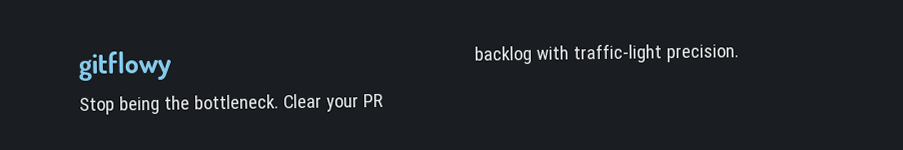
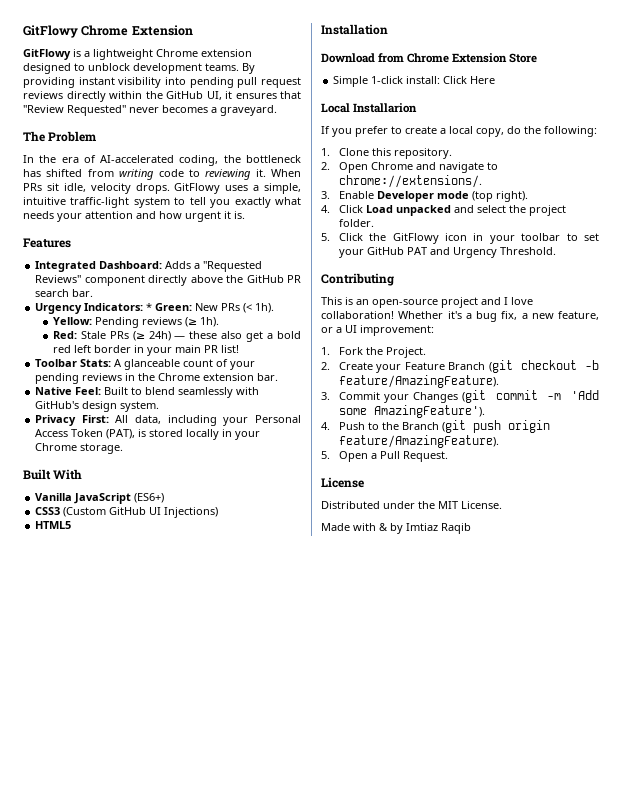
[78,50,173,81] [79,93,384,115] [474,43,739,65] gitflowy // Stop being the bottleneck. Clear your PR backlog with traffic-light precision. -> [23,25,193,38] [23,49,252,60] [23,63,255,74] [23,77,301,88] [23,91,301,102] [23,105,277,116] [23,131,97,142] [23,155,301,166] [23,169,301,180] [23,183,301,194] [23,197,301,208] [23,211,245,222] [23,238,71,248] [35,261,263,272] [35,275,301,286] [35,289,94,297] [35,303,275,314] [52,317,219,328] [52,331,301,342] [52,345,239,356] [35,359,256,370] [35,373,279,384] [35,387,260,398] [35,401,160,412] [35,415,301,426] [35,429,261,440] [35,443,124,454] [23,469,83,480] [35,493,165,504] [35,507,219,518] [35,521,72,529] [321,24,388,35] [321,53,538,63] [333,76,496,87] [321,103,418,113] [321,126,597,137] [321,148,452,159] [321,162,498,173] [338,175,482,188] [321,191,528,202] [321,205,566,216] [338,219,374,227] [321,233,599,244] [338,247,556,258] [321,273,394,286] [321,297,533,308] [321,311,599,322] [321,325,434,336] [321,347,426,358] [321,360,599,373] [338,375,499,388] [321,390,599,403] [338,405,485,418] [321,420,550,433] [338,435,499,448] [321,451,448,462] [321,477,364,488] [321,501,502,509] [321,523,471,534] GitFlowy Chrome Extension // GitFlowy is a lightweight Chrome extension designed to unblock development teams. By providing instant visibility into pending pull request reviews directly within the GitHub UI, it ensures that "Review Requested" never becomes a graveyard. // The Problem // In the era of AI-accelerated coding, the bottleneck has shifted from writing code to reviewing it. When PRs sit idle, velocity drops. GitFlowy uses a simple, intuitive traffic-light system to tell you exactly what needs your attention and how urgent it is. // Features // Integrated Dashboard: Adds a "Requested Reviews" component directly above the GitHub PR search bar. // Urgency Indicators: * Green: New PRs (< 1h). // Yellow: Pending reviews (≥ 1h). // Red: Stale PRs (≥ 24h) — these also get a bold red left border in your main PR list! // Toolbar Stats: A glanceable count of your pending reviews in the Chrome extension bar. // Native Feel: Built to blend seamlessly with GitHub's design system. // Privacy First: All data, including your Personal Access Token (PAT), is stored locally in your Chrome storage. // Built With // Vanilla JavaScript (ES6+) // CSS3 (Custom GitHub UI Injections) // HTML5 // Installation // Download from Chrome Extension Store // Simple 1-click install: Click Here // Local Installarion // If you prefer to create a local copy, do the following: // 1. Clone this repository. // 2. Open Chrome and navigate to chrome://extensions/. // 3. Enable Developer mode (top right). // 4. Click Load unpacked and select the project folder. // 5. Click the GitFlowy icon in your toolbar to set your GitHub PAT and Urgency Threshold. // Contributing // This is an open-source project and I love collaboration! Whether it's a bug fix, a new feature, or a UI improvement: // 1. Fork the Project. // 2. Create your Feature Branch (git checkout -b feature/AmazingFeature). // 3. Commit your Changes (git commit -m 'Add some AmazingFeature'). // 4. Push to the Branch (git push origin feature/AmazingFeature). // 5. Open a Pull Request. // License // Distributed under the MIT License. // Made with & by Imtiaz Raqib

